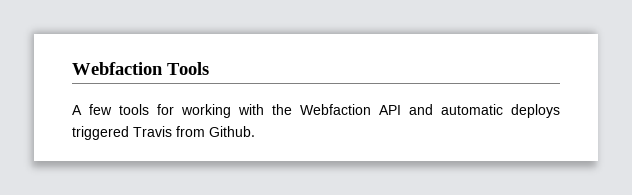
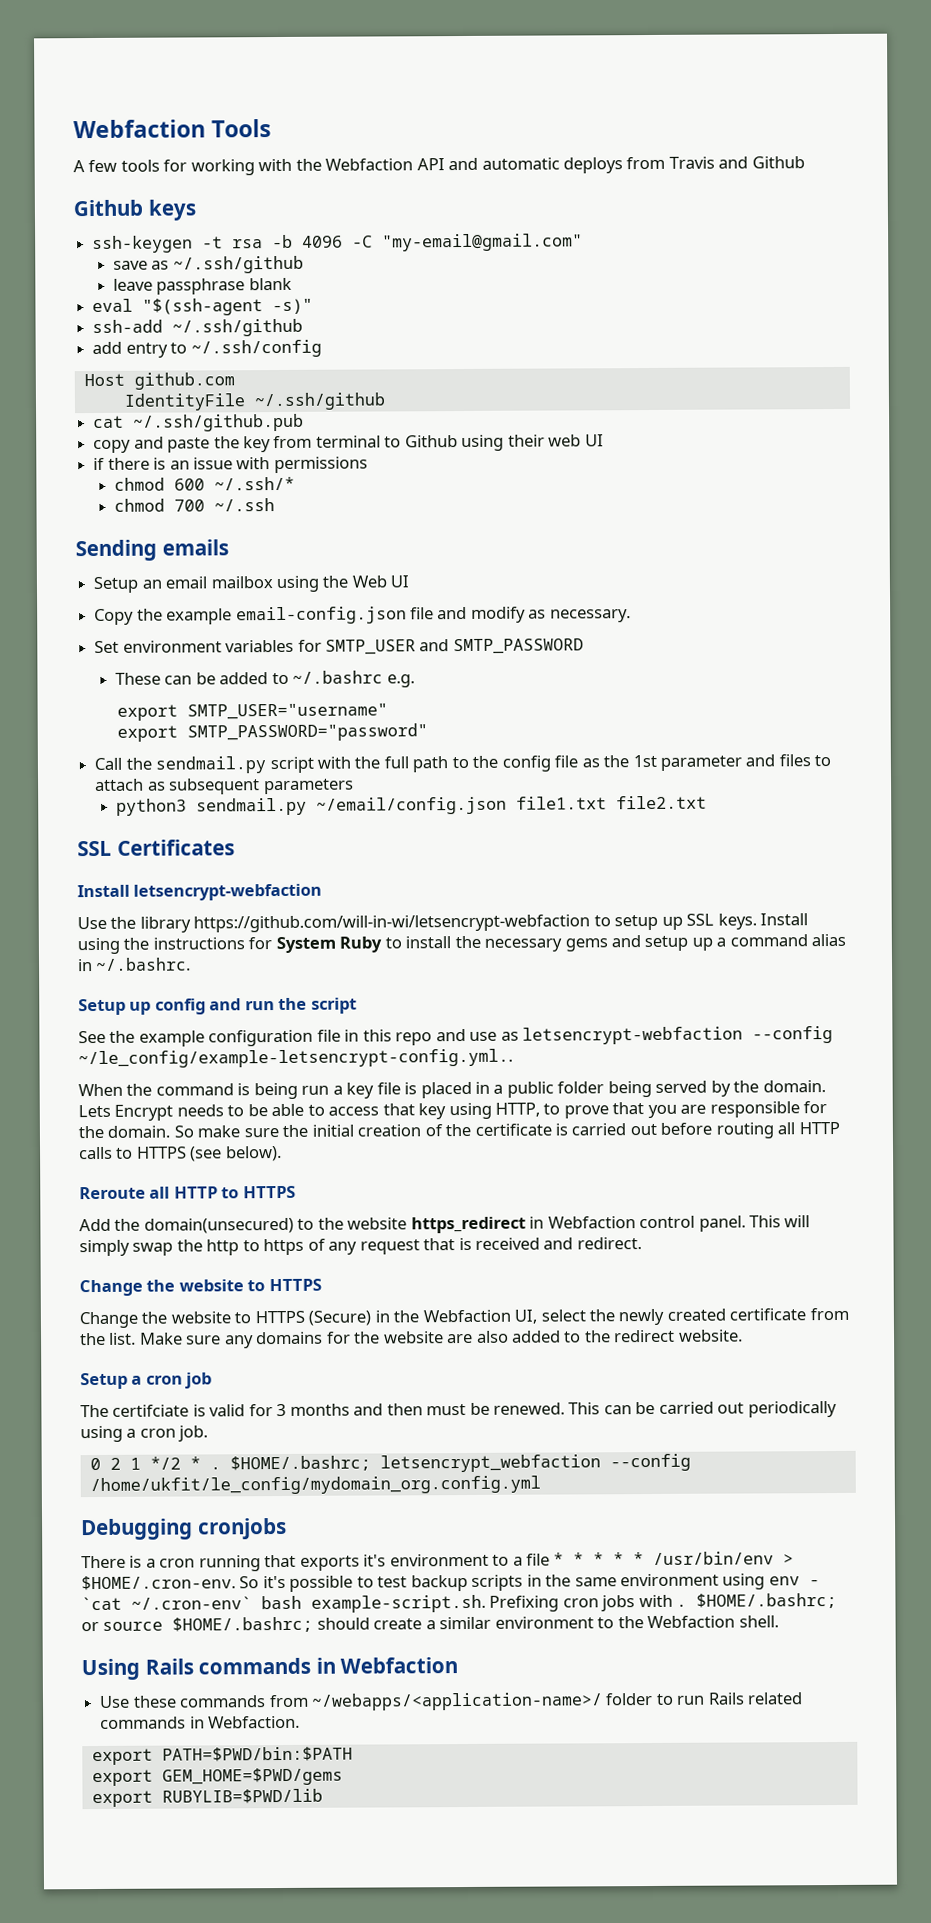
[72,126,255,140] triggered Travis from Github. -> [626,156,805,170] [73,199,196,221] [92,233,584,254] [112,255,304,274] [112,277,292,295] [92,298,314,316] [92,318,304,337] [92,339,322,358] [83,372,235,390] [123,392,386,411] [93,413,305,432] [93,434,604,454] [93,456,368,474] [113,476,295,491] [113,498,275,512] [75,539,229,562] [93,575,410,594] [94,606,631,626] [94,638,584,655] [114,670,415,688] [117,703,389,721] [117,723,429,742] [94,754,832,774] [95,778,354,795] [115,795,707,816] [77,839,235,857] [77,883,323,901] [77,913,809,933] [77,933,847,955] [77,957,192,972] [78,997,357,1016] [78,1026,834,1047] [78,1048,513,1069] [78,1080,826,1100] [78,1101,828,1121] [78,1121,840,1139] [78,1146,282,1162] [79,1185,296,1200] [79,1215,811,1234] [79,1237,642,1257] [79,1278,322,1297] [79,1307,849,1329] [80,1329,743,1349] [80,1372,213,1390] [80,1400,837,1418] [80,1425,209,1443] [89,1453,691,1473] [89,1475,541,1496] [81,1517,287,1541] [81,1551,795,1572] [81,1573,820,1592] [81,1592,838,1613] [81,1615,779,1633] [81,1657,459,1681] [99,1692,804,1711] [100,1715,301,1729] [91,1746,353,1766] [91,1767,343,1787] [91,1788,323,1808] from Travis and Github // Github keys // ssh-keygen -t rsa -b 4096 -C "my-email@gmail.com" // save as ~/.ssh/github // leave passphrase blank // eval "$(ssh-agent -s)" // ssh-add ~/.ssh/github // add entry to ~/.ssh/config // Host github.com // IdentityFile ~/.ssh/github // cat ~/.ssh/github.pub // copy and paste the key from terminal to Github using their web UI // if there is an issue with permissions // chmod 600 ~/.ssh/* // chmod 700 ~/.ssh // Sending emails // Setup an email mailbox using the Web UI // Copy the example email-config.json file and modify as necessary. // Set environment variables for SMTP_USER and SMTP_PASSWORD // These can be added to ~/.bashrc e.g. // export SMTP_USER="username" // export SMTP_PASSWORD="password" // Call the sendmail.py script with the full path to the config file as the 1st parameter and files to attach as subsequent parameters // python3 sendmail.py ~/email/config.json file1.txt file2.txt // SSL Certificates // Install letsencrypt-webfaction // Use the library https://github.com/will-in-wi/letsencrypt-webfaction to setup up SSL keys. Install using the instructions for System Ruby to install the necessary gems and setup up a command alias in ~/.bashrc. // Setup up config and run the script // See the example configuration file in this repo and use as letsencrypt-webfaction --config ~/le_config/example-letsencrypt-config.yml.. // When the command is being run a key file is placed in a public folder being served by the domain. Lets Encrypt needs to be able to access that key using HTTP, to prove that you are responsible for the domain. So make sure the initial creation of the certificate is carried out before routing all HTTP calls to HTTPS (see below). // Reroute all HTTP to HTTPS // Add the domain(unsecured) to the website https_redirect in Webfaction control panel. This will simply swap the http to https of any request that is received and redirect. // Change the website to HTTPS // Change the website to HTTPS (Secure) in the Webfaction UI, select the newly created certificate from the list. Make sure any domains for the website are also added to the redirect website. // Setup a cron job // The certifciate is valid for 3 months and then must be renewed. This can be carried out periodically using a cron job. // 0 2 1 */2 * . $HOME/.bashrc; letsencrypt_webfaction --config /home/ukfit/le_config/mydomain_org.config.yml // Debugging cronjobs // There is a cron running that exports it's environment to a file * * * * * /usr/bin/env > $HOME/.cron-env. So it's possible to test backup scripts in the same environment using env - `cat ~/.cron-env` bash example-script.sh. Prefixing cron jobs with . $HOME/.bashrc; or source $HOME/.bashrc; should create a similar environment to the Webfaction shell. // Using Rails commands in Webfaction // Use these commands from ~/webapps/<application-name>/ folder to run Rails related commands in Webfaction. // export PATH=$PWD/bin:$PATH // export GEM_HOME=$PWD/gems // export RUBYLIB=$PWD/lib

